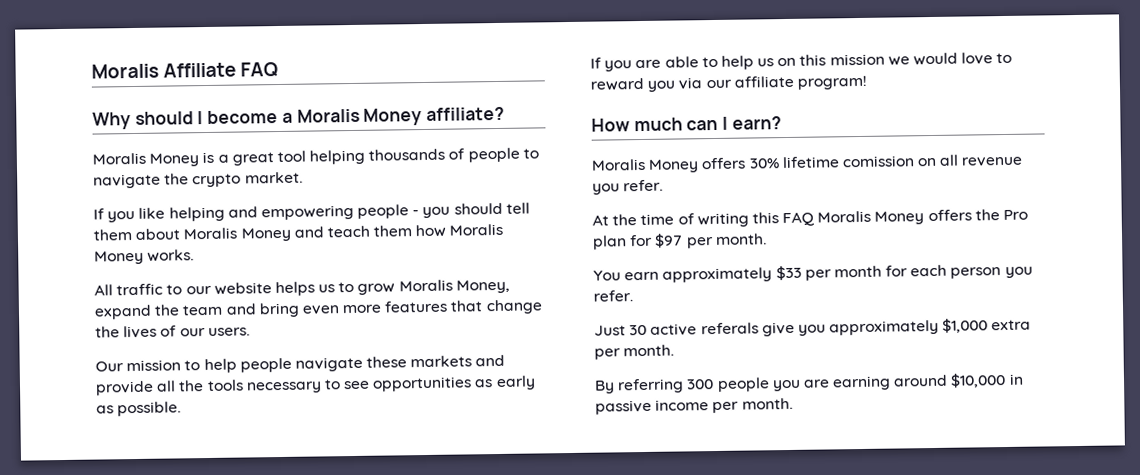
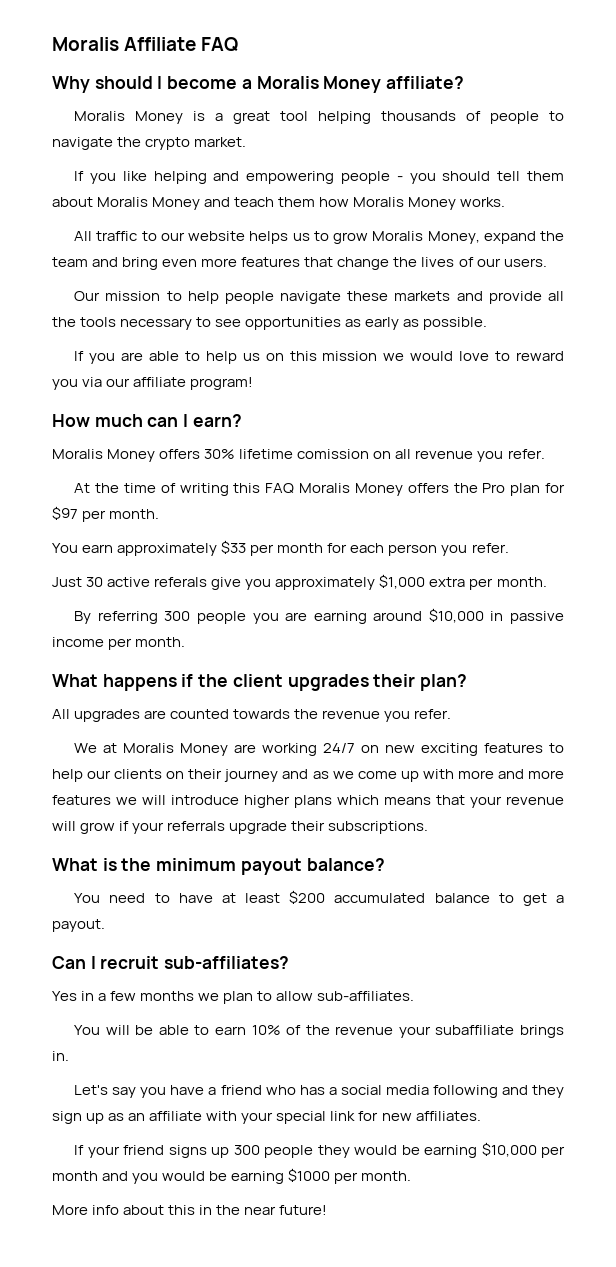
(793, 403) none -> [52,674,468,691] [52,709,452,722] [74,743,565,756] [52,769,564,782] [52,795,564,808] [52,821,429,834] [52,858,385,875] [74,890,565,906] [52,919,105,932] [52,956,290,969] [52,991,415,1004] [74,1025,564,1038] [52,1051,69,1061] [74,1085,565,1098] [52,1111,481,1124] [74,1142,565,1158] [52,1168,412,1184] [52,1205,328,1215] // What happens if the client upgrades their plan? // All upgrades are counted towards the revenue you refer. // We at Moralis Money are working 24/7 on new exciting features to help our clients on their journey and as we come up with more and more features we will introduce higher plans which means that your revenue will grow if your referrals upgrade their subscriptions. // What is the minimum payout balance? // You need to have at least $200 accumulated balance to get a payout. // Can I recruit sub-affiliates? // Yes in a few months we plan to allow sub-affiliates. // You will be able to earn 10% of the revenue your subaffiliate brings in. // Let's say you have a friend who has a social media following and they sign up as an affiliate with your special link for new affiliates. // If your friend signs up 300 people they would be earning $10,000 per month and you would be earning $1000 per month. // More info about this in the near future!

